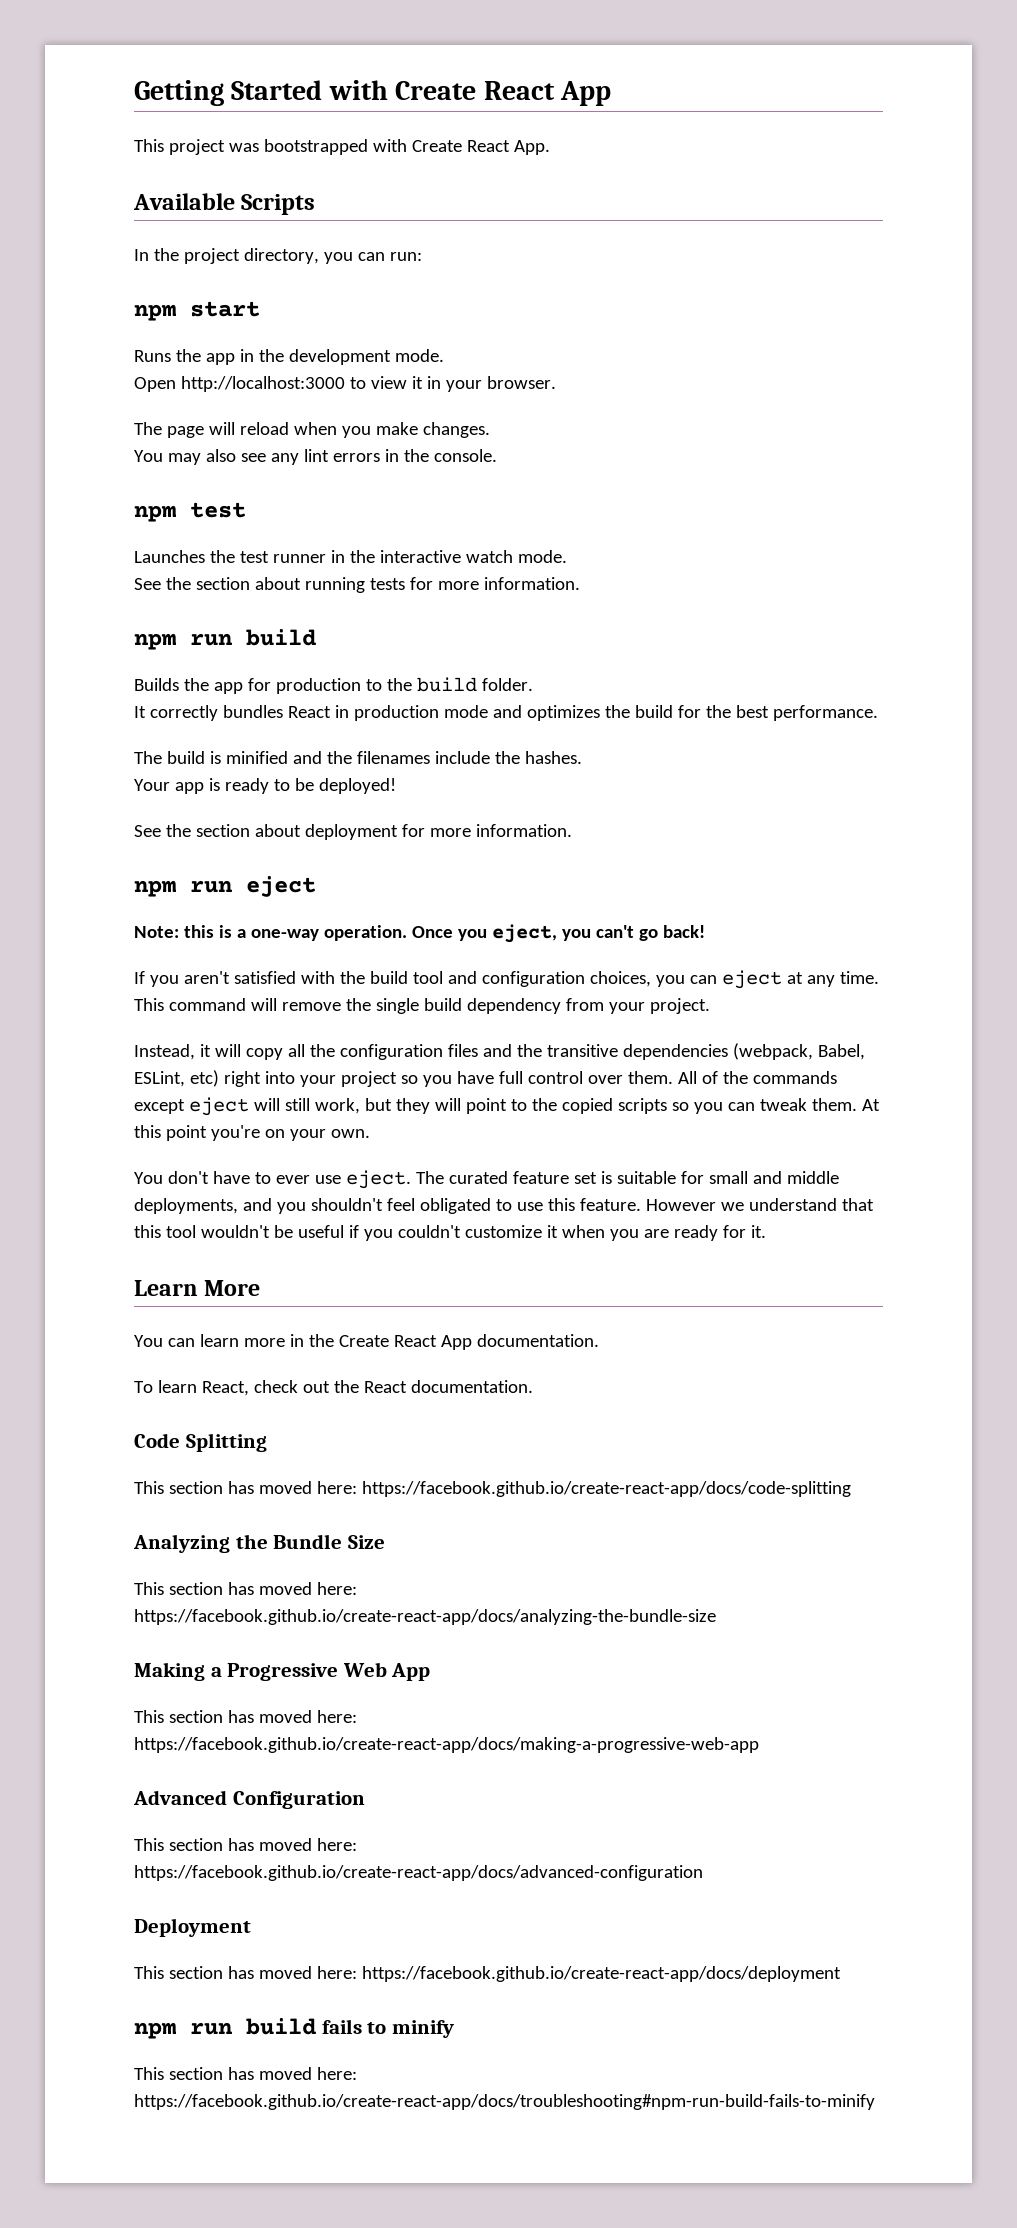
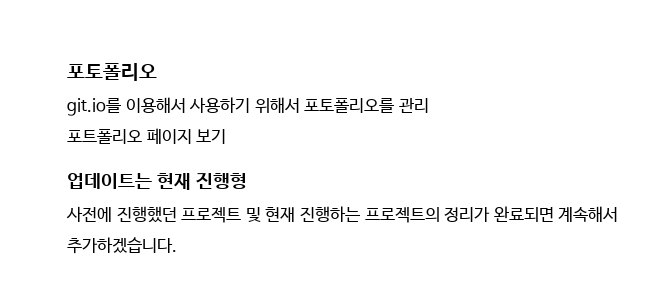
[134,80,612,106] [134,139,550,155] [133,193,316,215] [134,248,422,264] [134,301,260,321] [134,349,444,365] [134,376,556,392] [134,422,490,438] [134,449,497,465] [134,502,246,522] [134,550,567,563] [134,577,580,593] [134,629,316,650] [134,677,533,694] [134,705,878,721] [134,751,582,764] [134,778,396,794] [134,824,572,840] [134,876,316,897] [134,924,705,943] [134,970,879,989] [134,998,710,1014] [134,1043,865,1060] [134,1070,837,1087] [134,1097,880,1116] [134,1125,370,1141] [134,1170,839,1189] [134,1198,874,1214] [134,1225,766,1241] [134,1280,261,1296] [134,1334,599,1350] [134,1380,533,1396] [134,1433,267,1452] [134,1481,851,1497] [133,1534,385,1553] [134,1582,357,1595] [134,1609,716,1625] [134,1662,431,1681] [134,1710,357,1723] [134,1737,759,1753] [133,1790,365,1809] [134,1838,357,1851] [134,1865,703,1881] [134,1918,251,1937] [134,1966,841,1982] [134,2018,454,2039] [134,2067,357,2080] [134,2094,875,2110] Getting Started with Create React App // This project was bootstrapped with Create React App. // Available Scripts // In the project directory, you can run: // npm start // Runs the app in the development mode. // Open http://localhost:3000 to view it in your browser. // The page will reload when you make changes. // You may also see any lint errors in the console. // npm test // Launches the test runner in the interactive watch mode. // See the section about running tests for more information. // npm run build // Builds the app for production to the build folder. // It correctly bundles React in production mode and optimizes the build for the best performance. // The build is minified and the filenames include the hashes. // Your app is ready to be deployed! // See the section about deployment for more information. // npm run eject // Note: this is a one-way operation. Once you eject, you can't go back! // If you aren't satisfied with the build tool and configuration choices, you can eject at any time. This command will remove the single build dependency from your project. // Instead, it will copy all the configuration files and the transitive dependencies (webpack, Babel, ESLint, etc) right into your project so you have full control over them. All of the commands except eject will still work, but they will point to the copied scripts so you can tweak them. At this point you're on your own. // You don't have to ever use eject. The curated feature set is suitable for small and middle deployments, and you shouldn't feel obligated to use this feature. However we understand that this tool wouldn't be useful if you couldn't customize it when you are ready for it. // Learn More // You can learn more in the Create React App documentation. // To learn React, check out the React documentation. // Code Splitting // This section has moved here: https://facebook.github.io/create-react-app/docs/code-splitting // Analyzing the Bundle Size // This section has moved here: https://facebook.github.io/create-react-app/docs/analyzing-the-bundle-size // Making a Progressive Web App // This section has moved here: https://facebook.github.io/create-react-app/docs/making-a-progressive-web-app // Advanced Configuration // This section has moved here: https://facebook.github.io/create-react-app/docs/advanced-configuration // Deployment // This section has moved here: https://facebook.github.io/create-react-app/docs/deployment // npm run build fails to minify // This section has moved here: https://facebook.github.io/create-react-app/docs/troubleshooting#npm-run-build-fails-to-minify -> [67,63,157,81] [67,97,429,116] [67,128,227,144] [67,173,247,190] [66,206,619,223] [67,237,177,254] 포토폴리오 // git.io를 이용해서 사용하기 위해서 포토폴리오를 관리 // 포트폴리오 페이지 보기 // 업데이트는 현재 진행형 // 사전에 진행했던 프로젝트 및 현재 진행하는 프로젝트의 정리가 완료되면 계속해서 추가하겠습니다.

